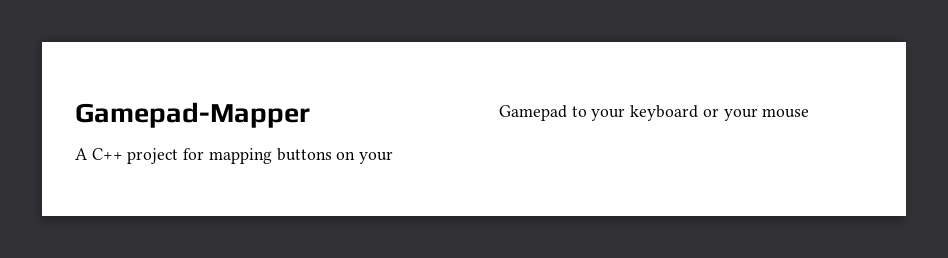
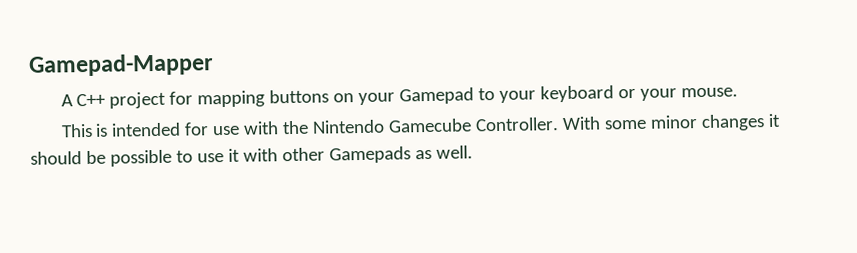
[762,108,810,118] mouse -> [681,87,739,98] [60,113,782,138] [30,145,473,167] mouse. // This is intended for use with the Nintendo Gamecube Controller. With some minor changes it should be possible to use it with other Gamepads as well.

